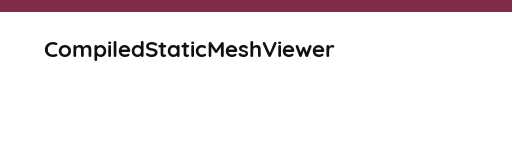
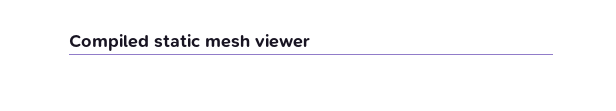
[44,41,335,61] CompiledStaticMeshViewer -> [69,34,310,51] Compiled static mesh viewer

